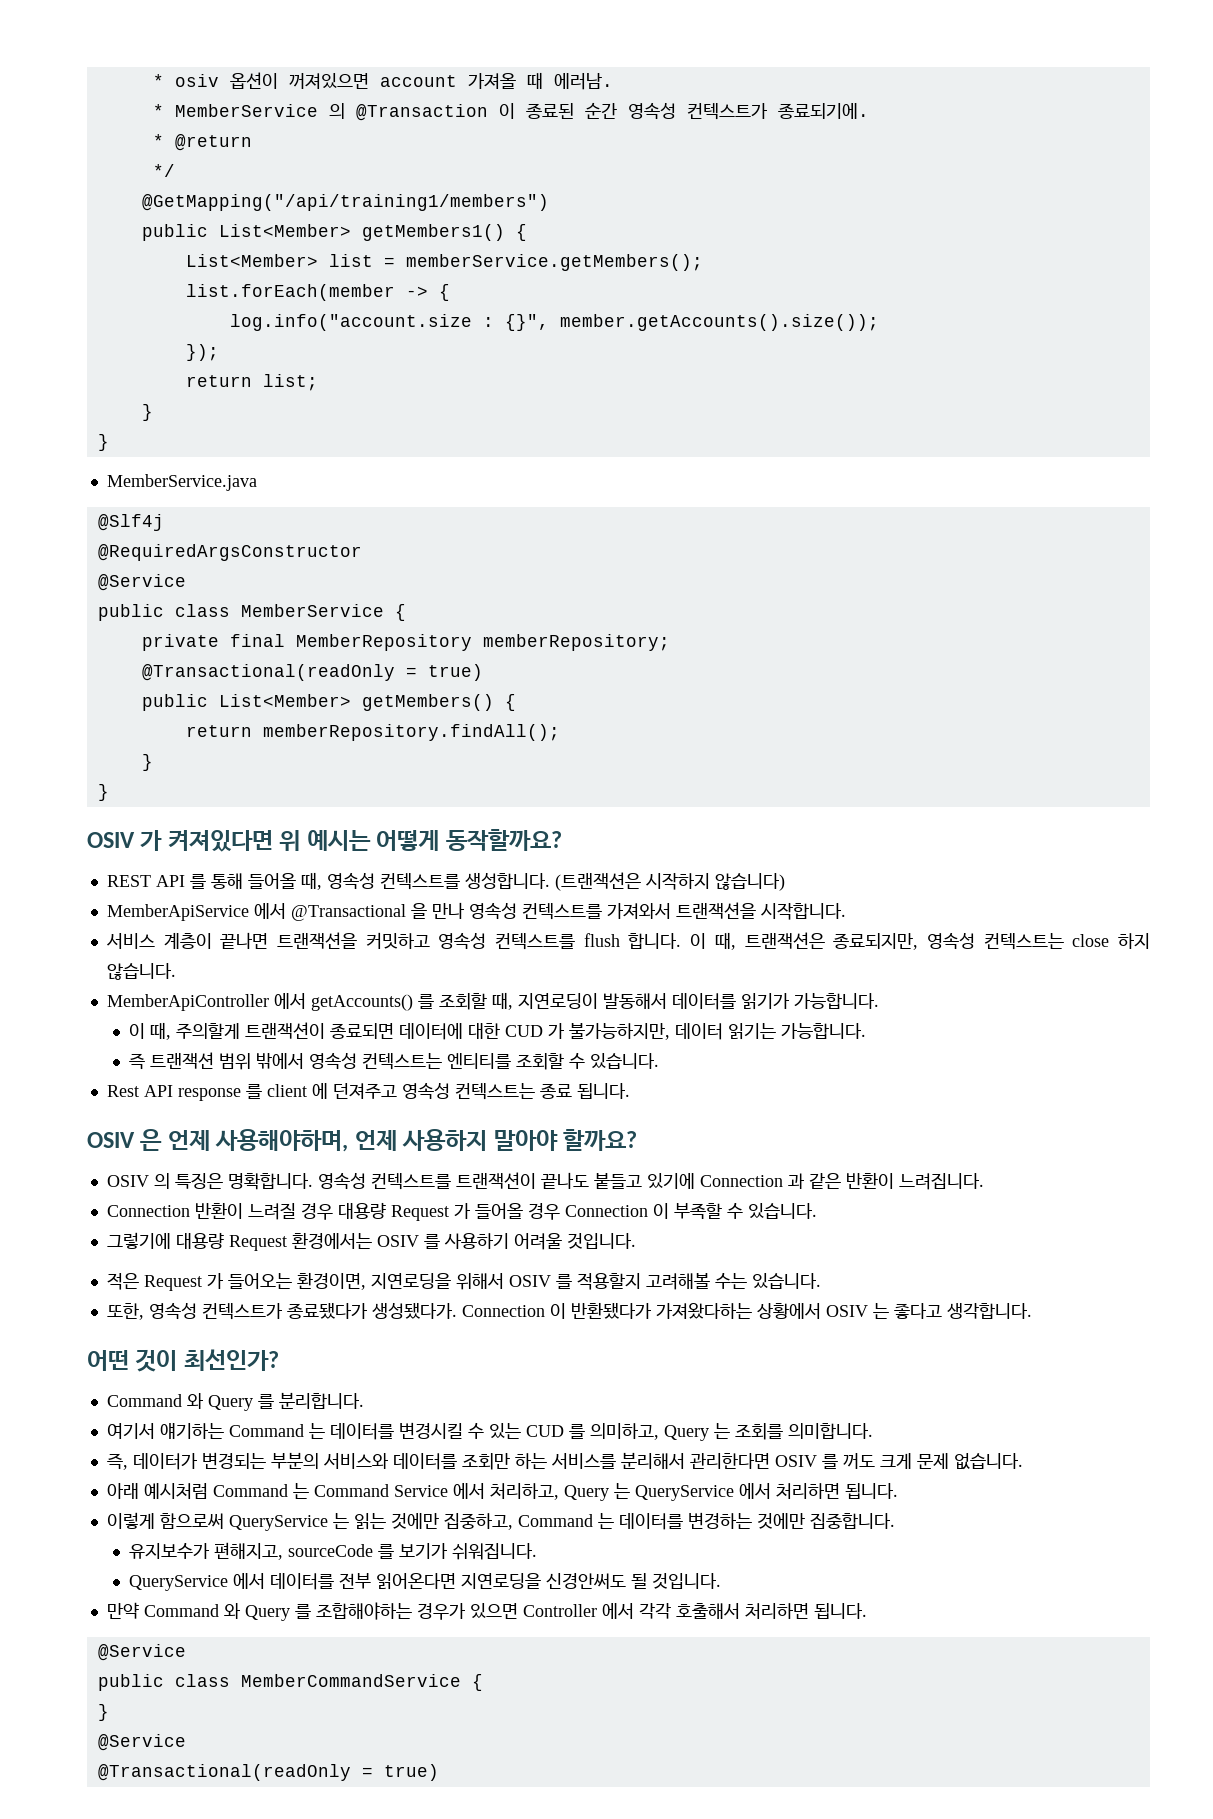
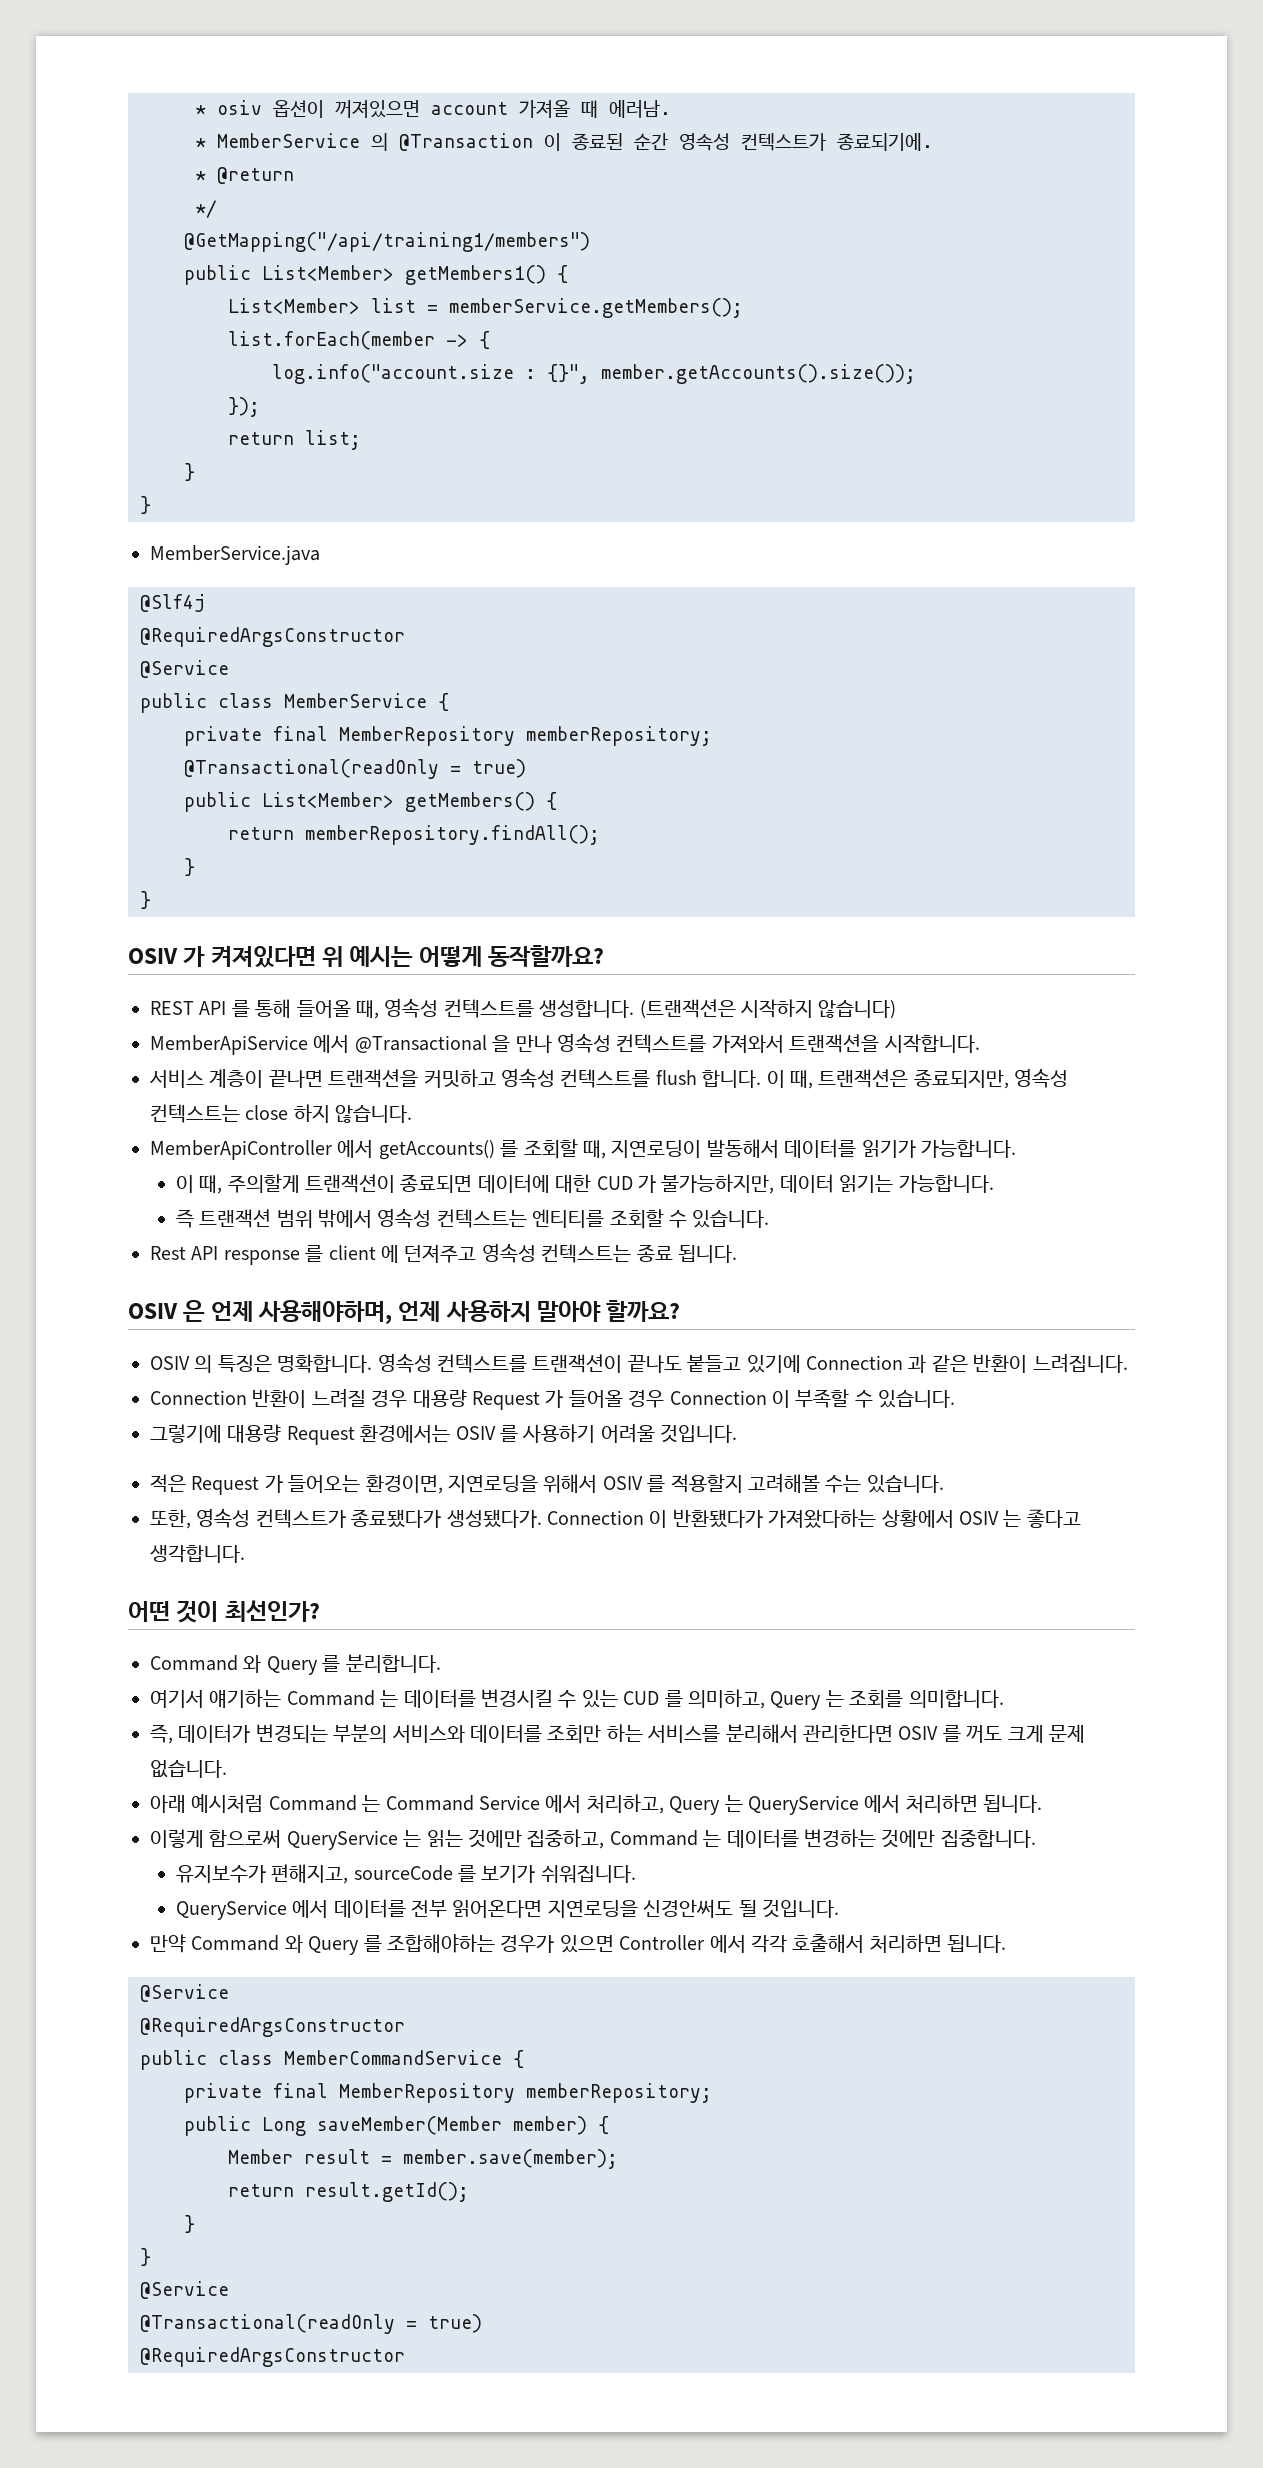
(186, 1652) none -> [140,2017,405,2037] // @RequiredArgsConstructor
(483, 1682) none -> [184,2083,712,2103] [184,2116,609,2136] [228,2149,618,2169] [228,2182,469,2202] [184,2215,195,2233] // private final MemberRepository memberRepository; // public Long saveMember(Member member) { // Member result = member.save(member); // return result.getId(); // }
(439, 1772) none -> [140,2347,405,2367] // @RequiredArgsConstructor

